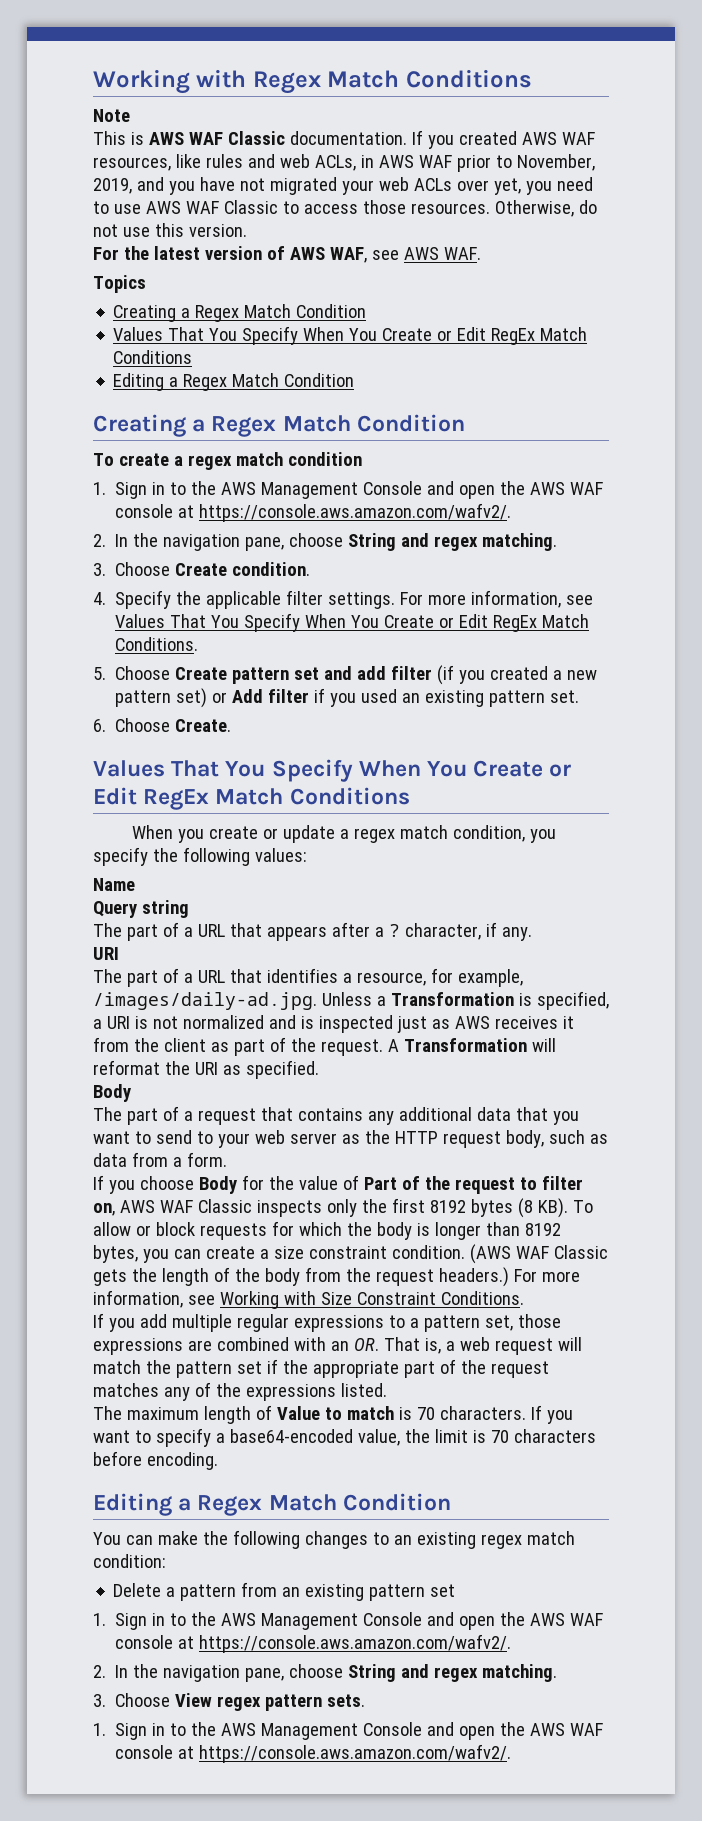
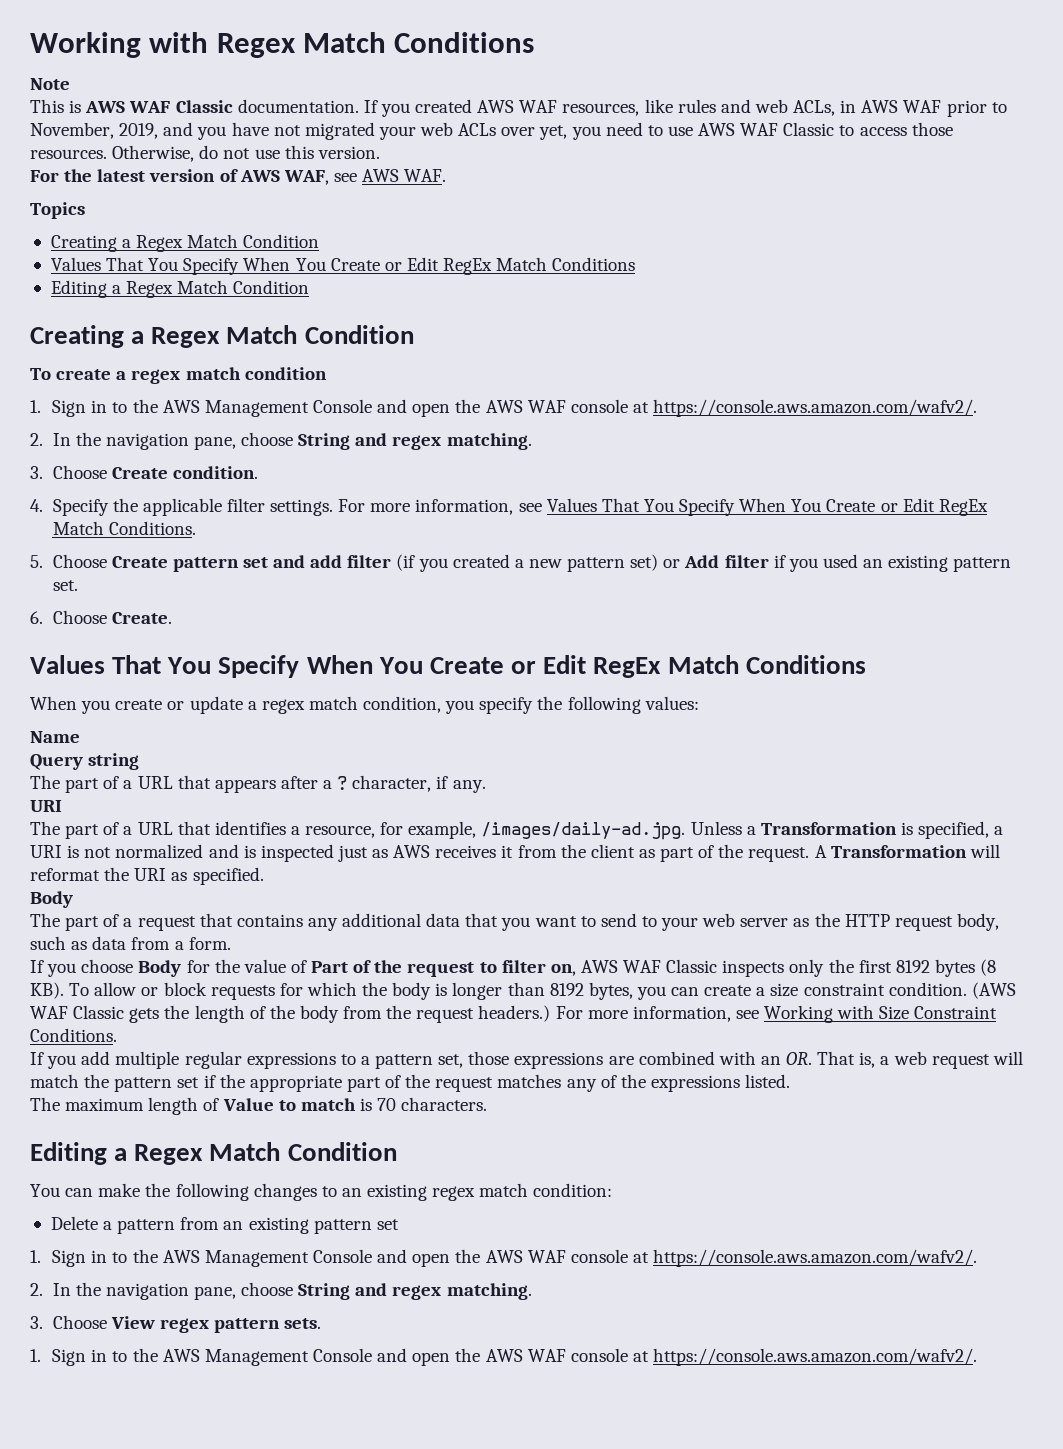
[530,1405,573,1424] [93,1428,596,1447] [93,1451,218,1470] If you want to specify a base64-encoded value, the limit is 70 characters before encoding. -> (488, 1104) none

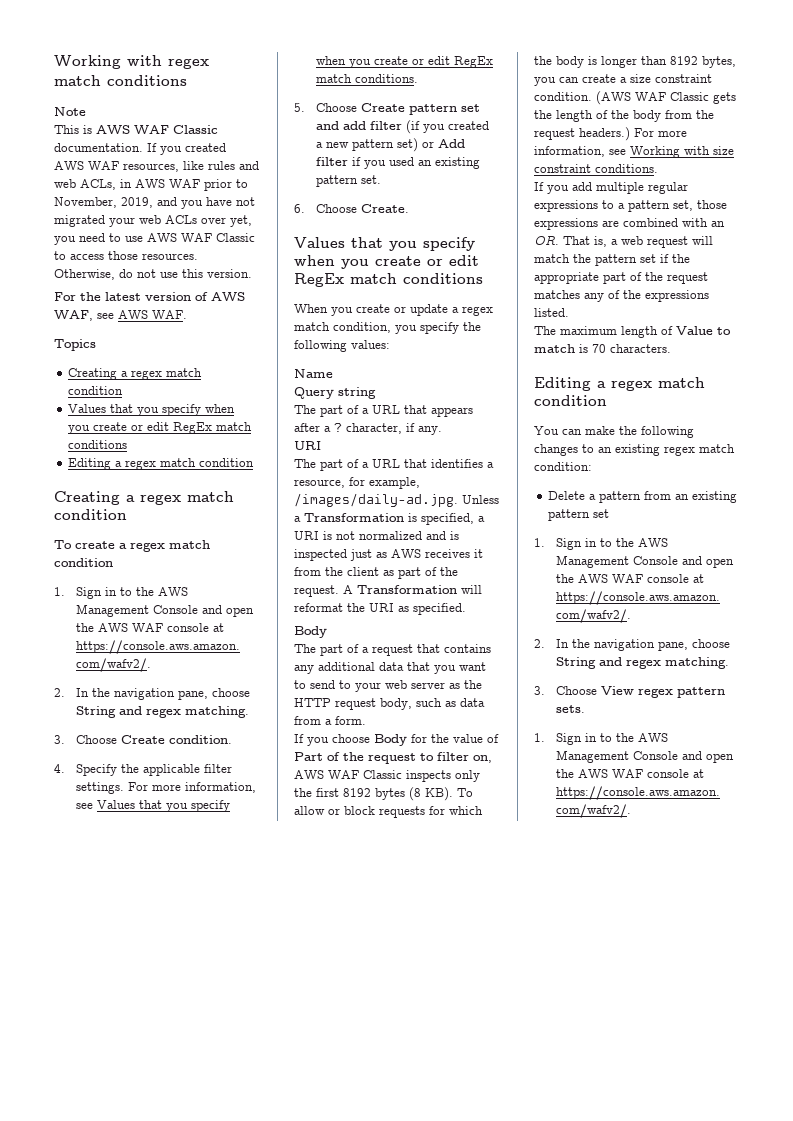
[30,32,535,58] Working with Regex Match Conditions -> [54,55,209,69] [54,75,187,86] Working with regex match conditions
[136,234,320,252] [50,257,636,275] [50,280,310,298] [30,325,414,348] Regex Match Condition // Values That You Specify When You Create or Edit RegEx Match Conditions // Editing a Regex Match Condition // Creating a Regex Match Condition -> [131,368,203,380] [68,386,124,395] [68,404,236,416] [68,422,253,434] [68,440,128,449] [68,458,255,470] [54,491,234,505] [54,509,127,520] regex match condition // Values that you specify when you create or edit RegEx match conditions // Editing a regex match condition // Creating a regex match condition
[601,498,988,516] [52,521,196,535] That You Specify When You Create or Edit RegEx Match Conditions. -> [139,800,231,812] [316,56,494,68] [316,74,419,83] that you specify when you create or edit RegEx match conditions.
[112,655,866,678] That You Specify When You Create or Edit RegEx Match Conditions -> [351,237,475,251] [294,255,479,269] [294,273,483,287] that you specify when you create or edit RegEx match conditions
[879,1006,998,1020] [30,1028,117,1042] Size Constraint Conditions. -> [713,146,734,155] [534,164,658,173] size constraint conditions.
[134,1142,397,1165] Regex Match Condition -> [611,377,705,391] [534,395,607,406] regex match condition

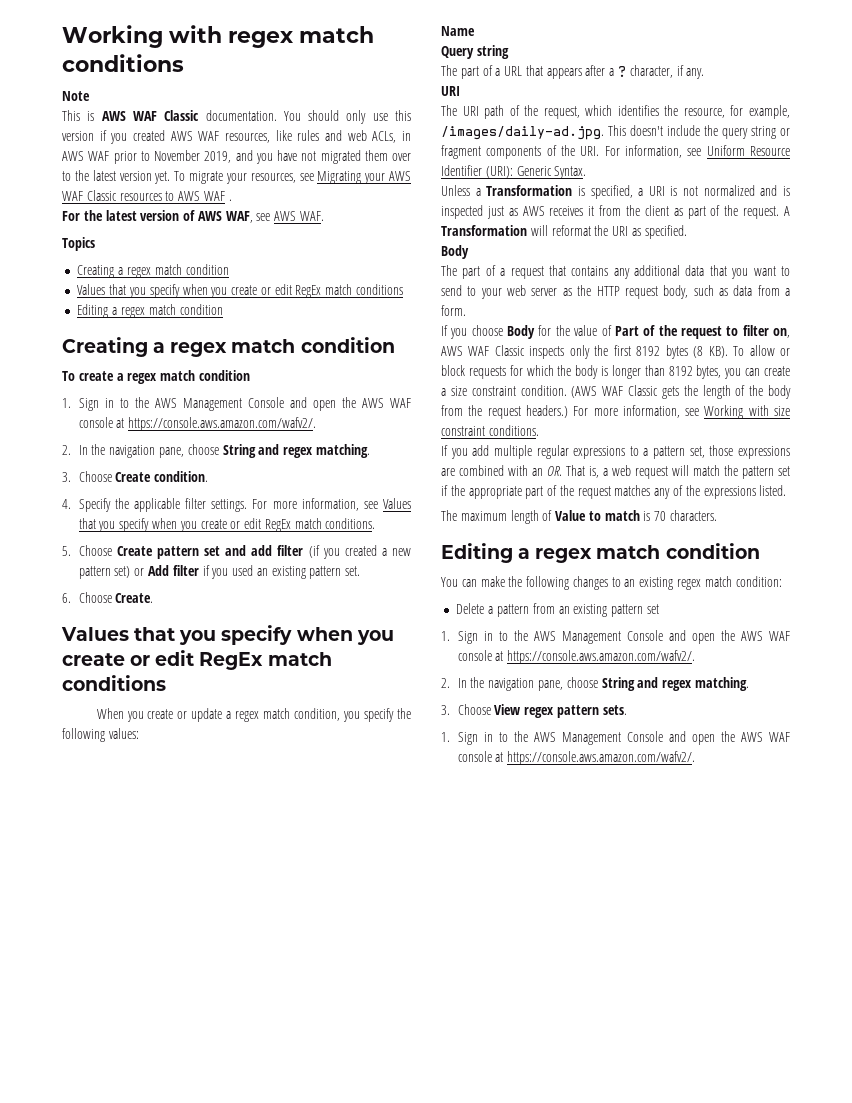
[147,143,157,152] If -> [283,110,412,124] [62,130,107,141] You should only use this version if
[54,197,117,208] November, -> [154,150,200,161] November
[109,215,252,227] [54,233,255,245] [54,251,198,260] [54,269,252,280] your web ACLs over yet, you need to use AWS WAF Classic to access those resources. Otherwise, do not use this version. -> [364,150,411,161] [62,170,411,184] [62,190,232,201] them over to the latest version yet. To migrate your resources, see Migrating your AWS WAF Classic resources to AWS WAF .
[320,459,494,471] [294,477,420,489] [294,493,458,507] part of a URL that identifies a resource, for example, /images/daily-ad.jpg. -> [462,105,790,119] [441,125,790,140] [441,145,790,159] [441,165,587,179] URI path of the request, which identifies the resource, for example, /images/daily-ad.jpg. This doesn't include the query string or fragment components of the URI. For information, see Uniform Resource Identifier (URI): Generic Syntax. //

